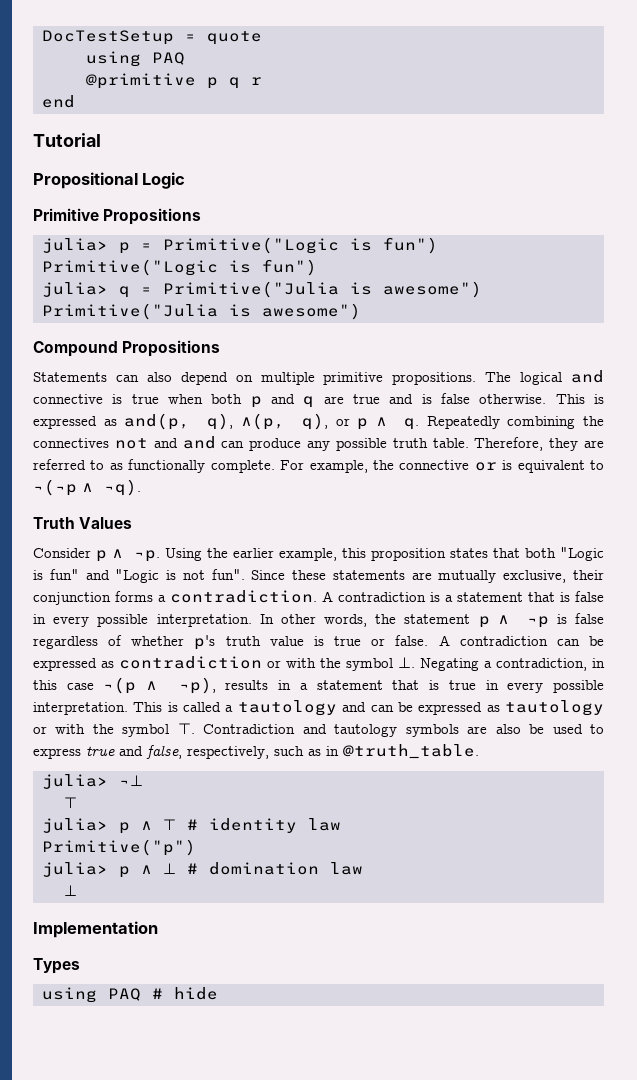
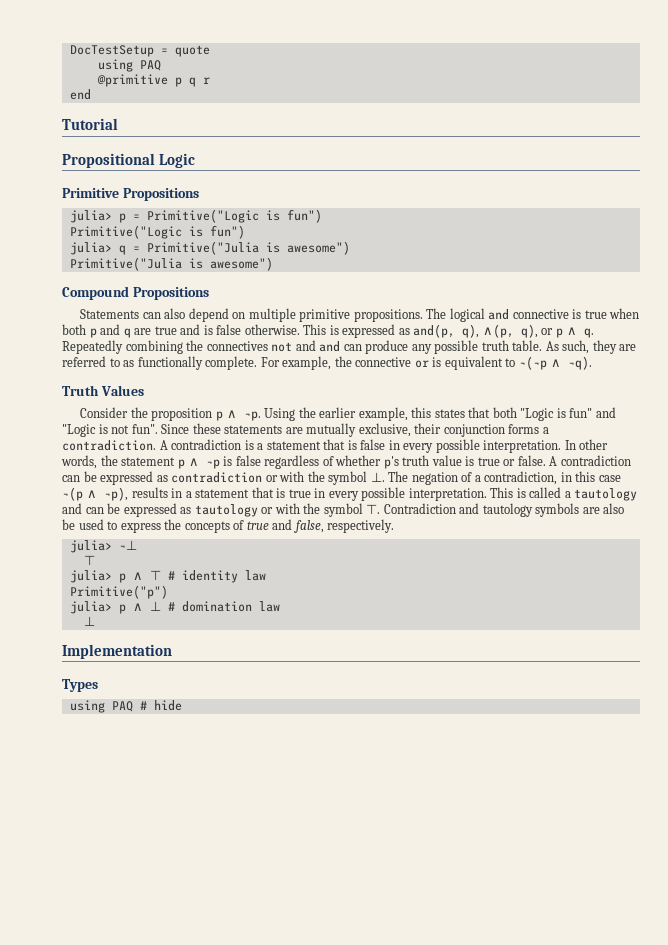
[474,437,544,451] Therefore, -> [545,340,590,354] As such,
(91, 553) none -> [130,407,213,421] the proposition
[371,548,446,561] proposition -> (432, 412) none
[420,658,479,671] Negating -> [388,471,473,485] The negation of
[86,744,479,759] true and false, respectively, such as in @truth_table. -> [164,519,395,533] the concepts of true and false, respectively.

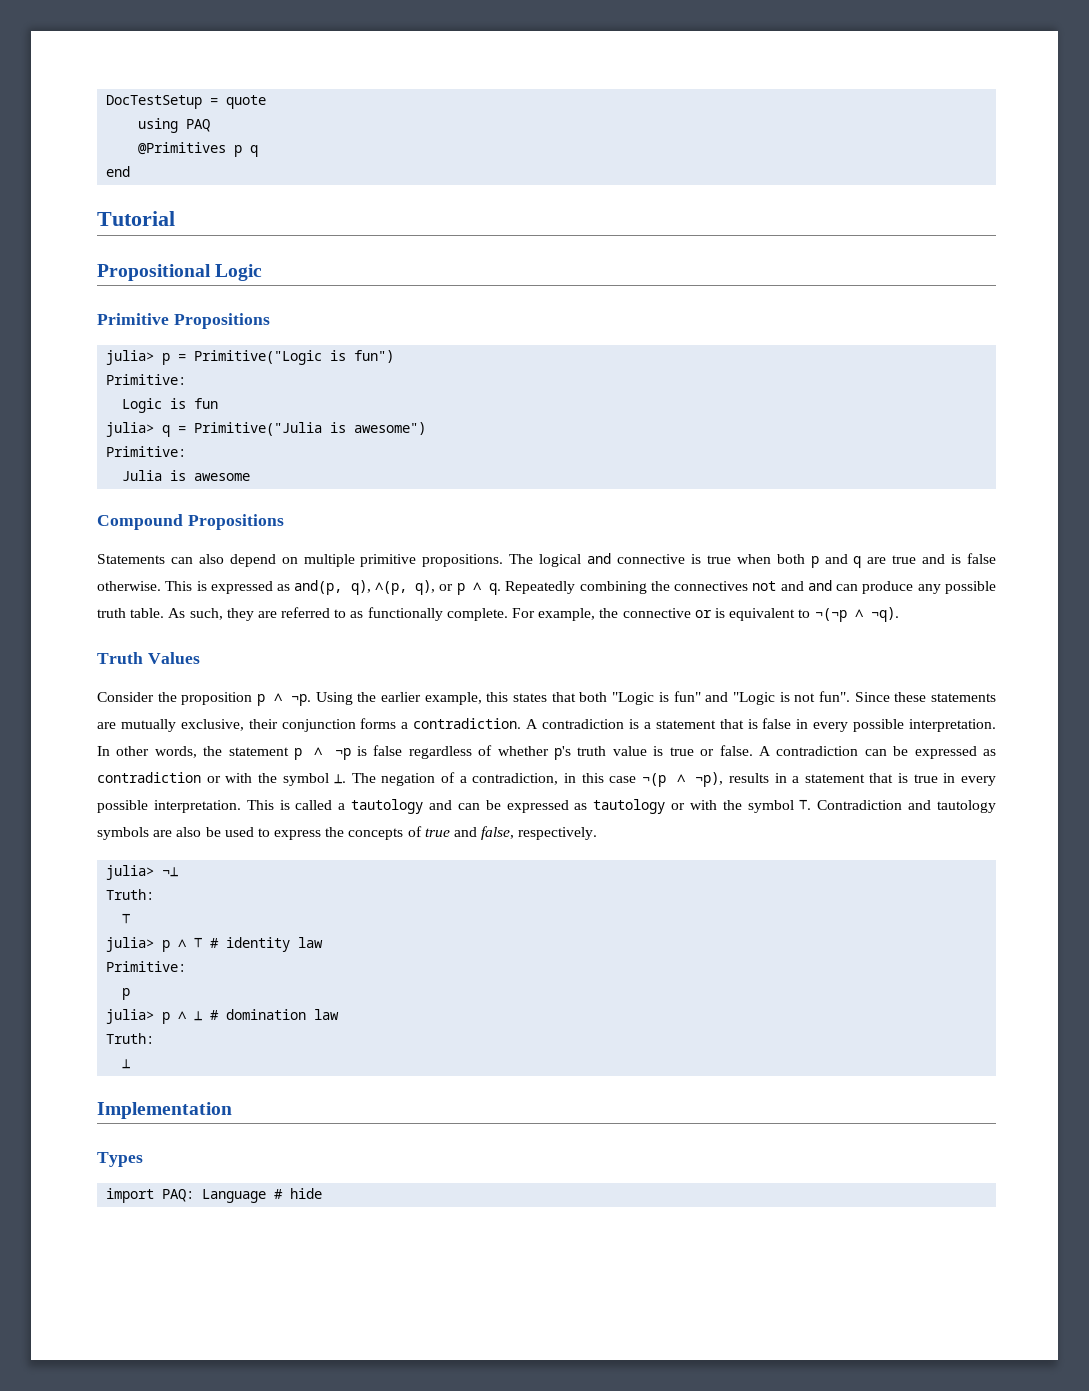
[96,74,168,87] @primitive -> [138,142,227,155] @Primitives
[202,77,210,84] r -> (259, 151) none
[69,225,245,239] Primitive("Logic is fun") -> [106,374,187,385] [122,398,219,413] Primitive: // Logic is fun
[69,257,273,271] Primitive("Julia is awesome") -> [106,446,187,457] [122,470,251,481] Primitive: // Julia is awesome
(137, 545) none -> [106,889,155,900] // Truth:
[69,585,168,599] Primitive("p") -> [106,961,187,972] [122,988,131,1000] Primitive: // p
(280, 606) none -> [106,1033,155,1044] // Truth:
[69,700,133,713] using PAQ -> [106,1188,267,1203] import PAQ: Language

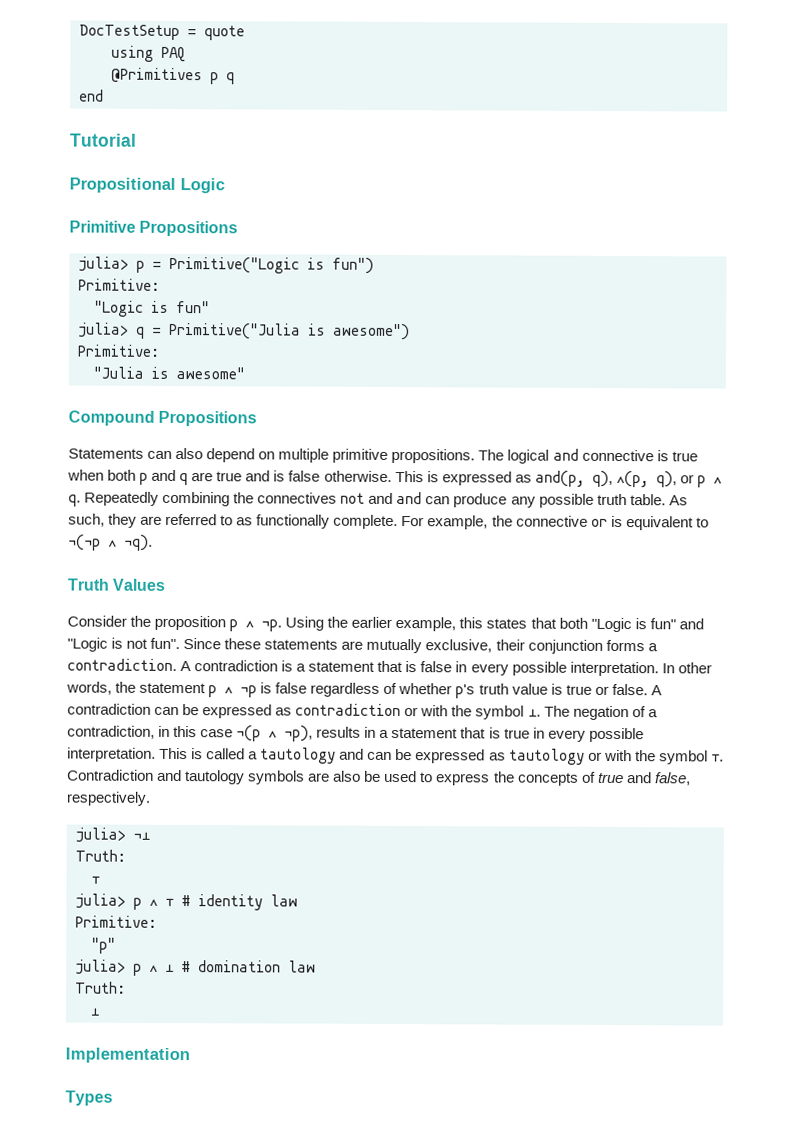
[122,398,219,413] Logic is fun -> [94,300,210,317] "Logic is fun"
[122,470,251,481] Julia is awesome -> [93,366,245,380] "Julia is awesome"
[122,988,131,1000] p -> [91,937,116,954] "p"
[106,1188,323,1203] // import PAQ: Language # hide -> (113, 1098) none

